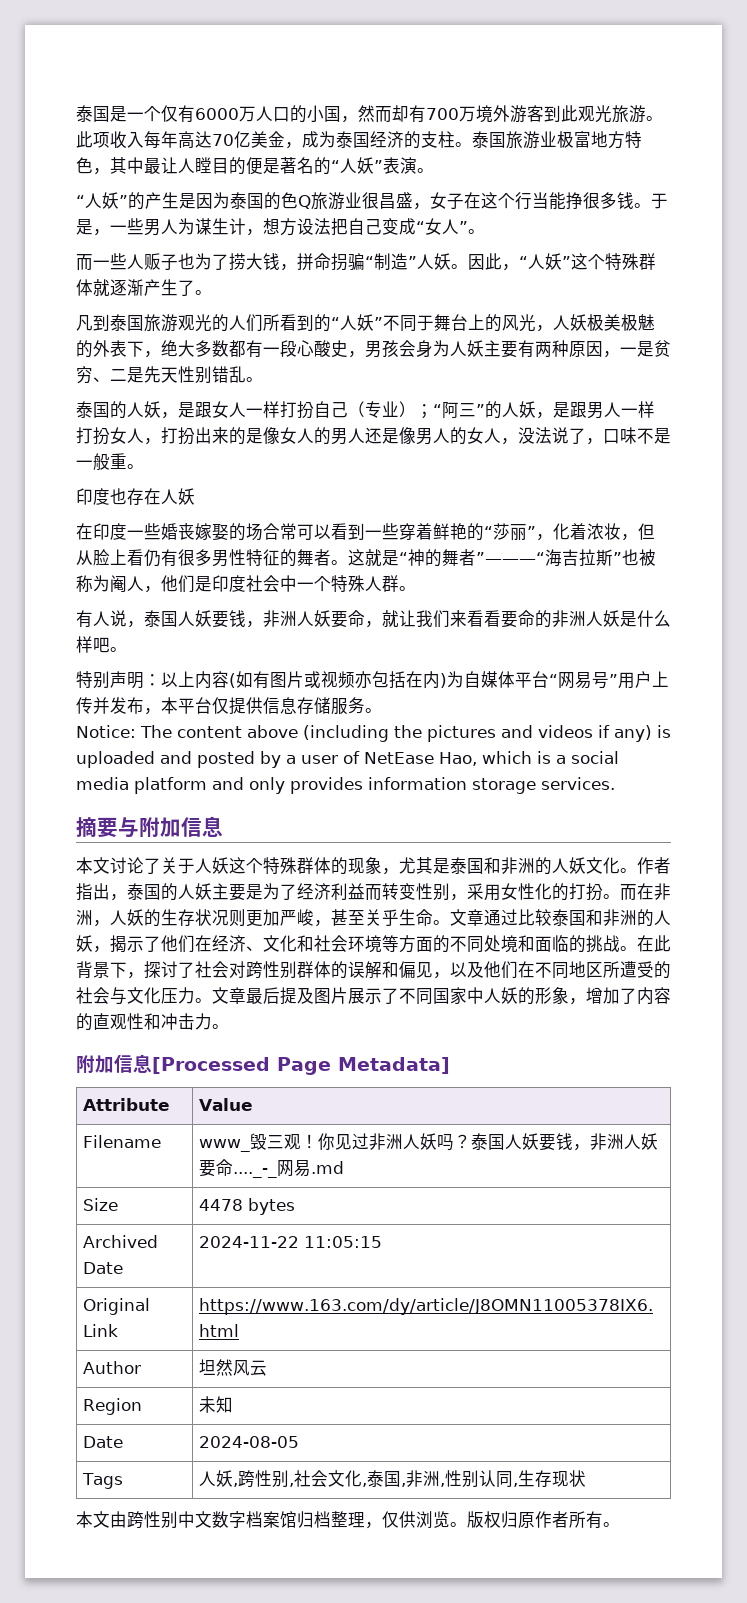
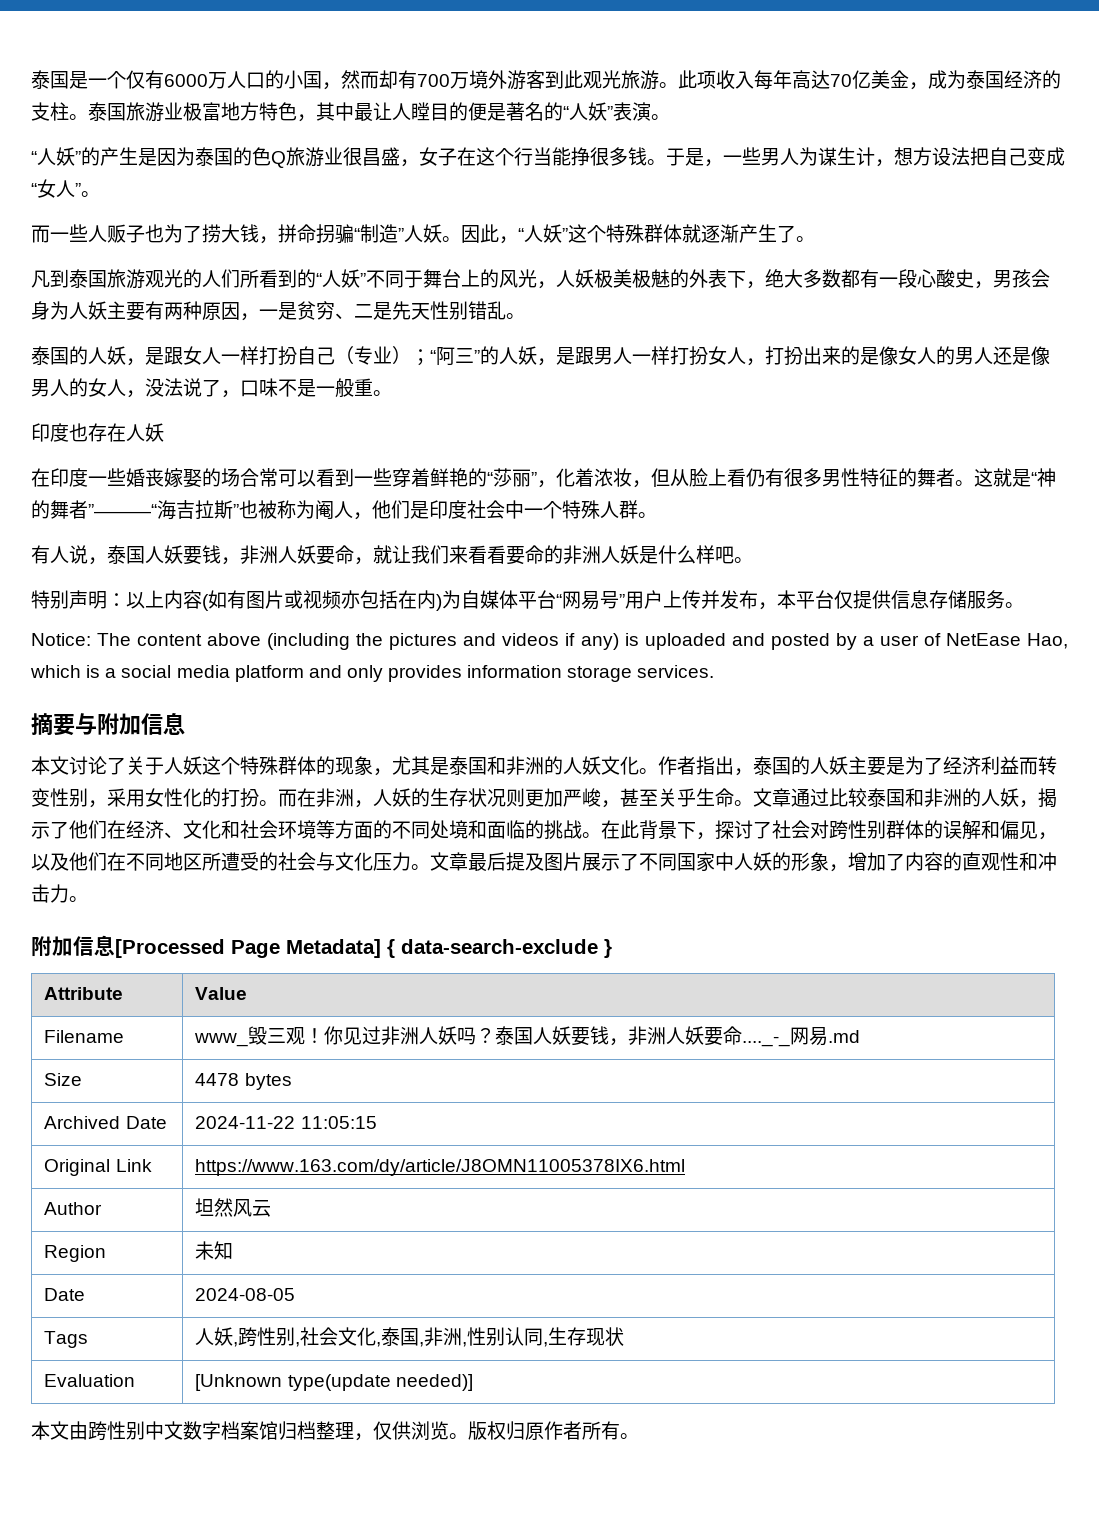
(450, 1065) none -> [387,939,612,958] { data-search-exclude }
(586, 1478) none -> [44,1374,136,1387] [195,1374,473,1391] // Evaluation | [Unknown type(update needed)]

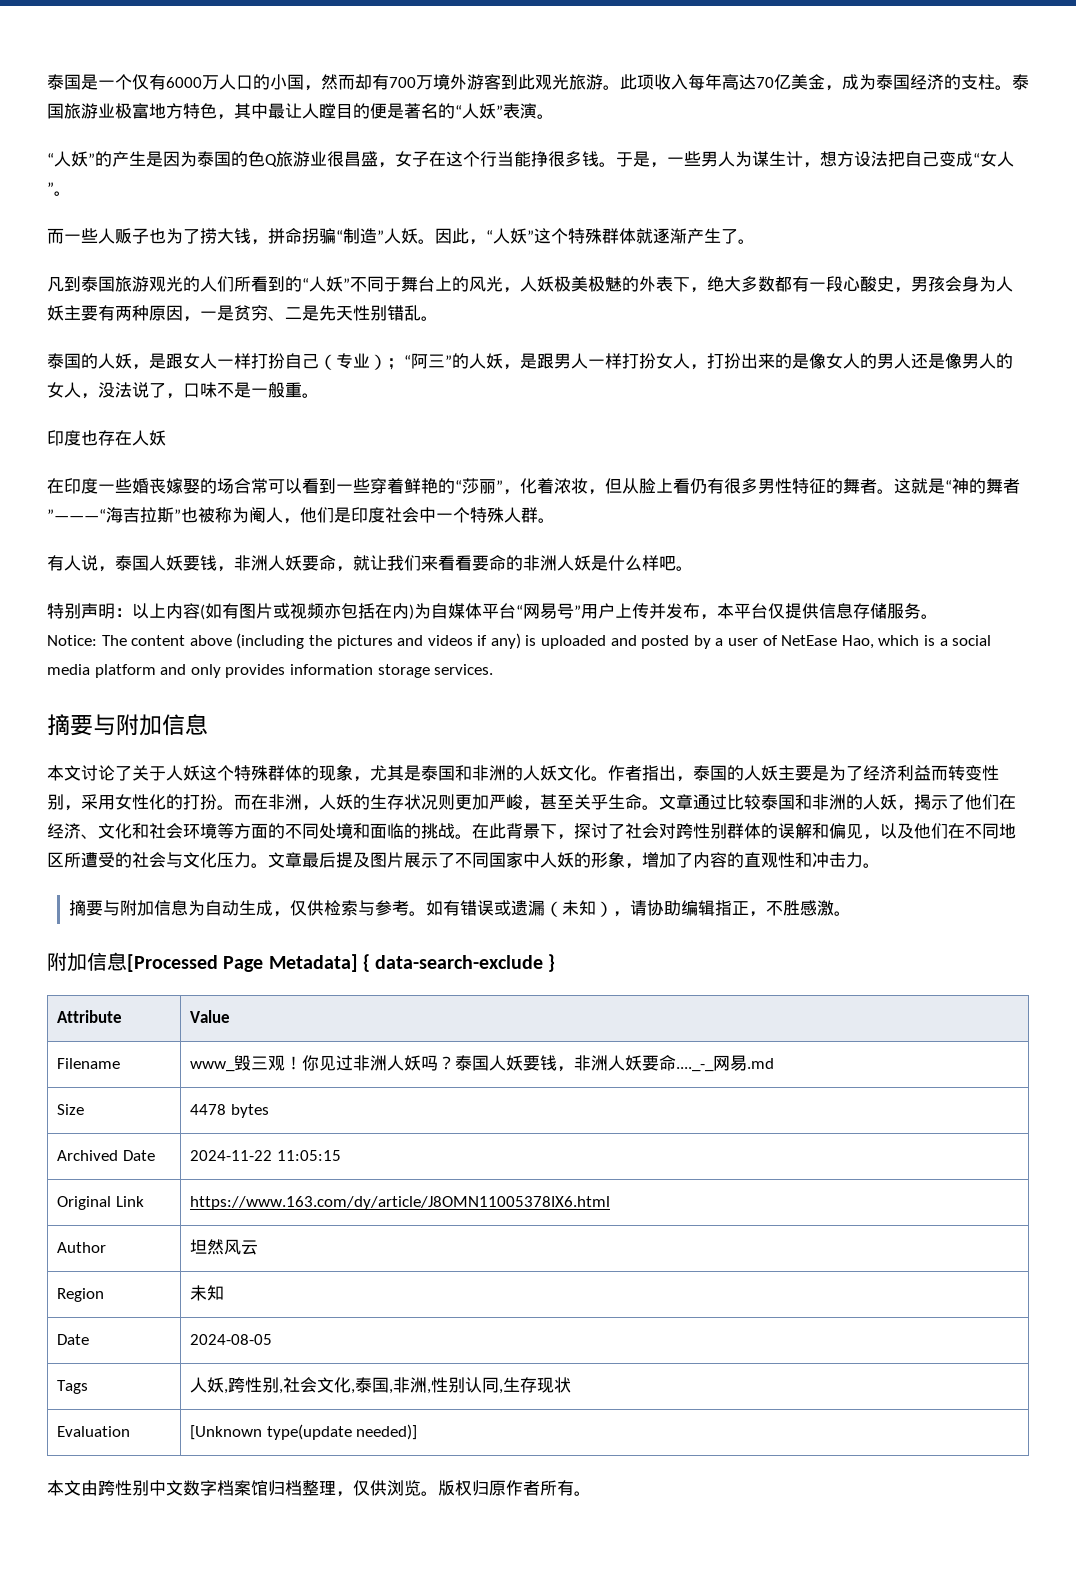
(88, 899) none -> [68,900,851,917] // 摘要与附加信息为自动生成，仅供检索与参考。如有错误或遗漏（未知），请协助编辑指正，不胜感激。

